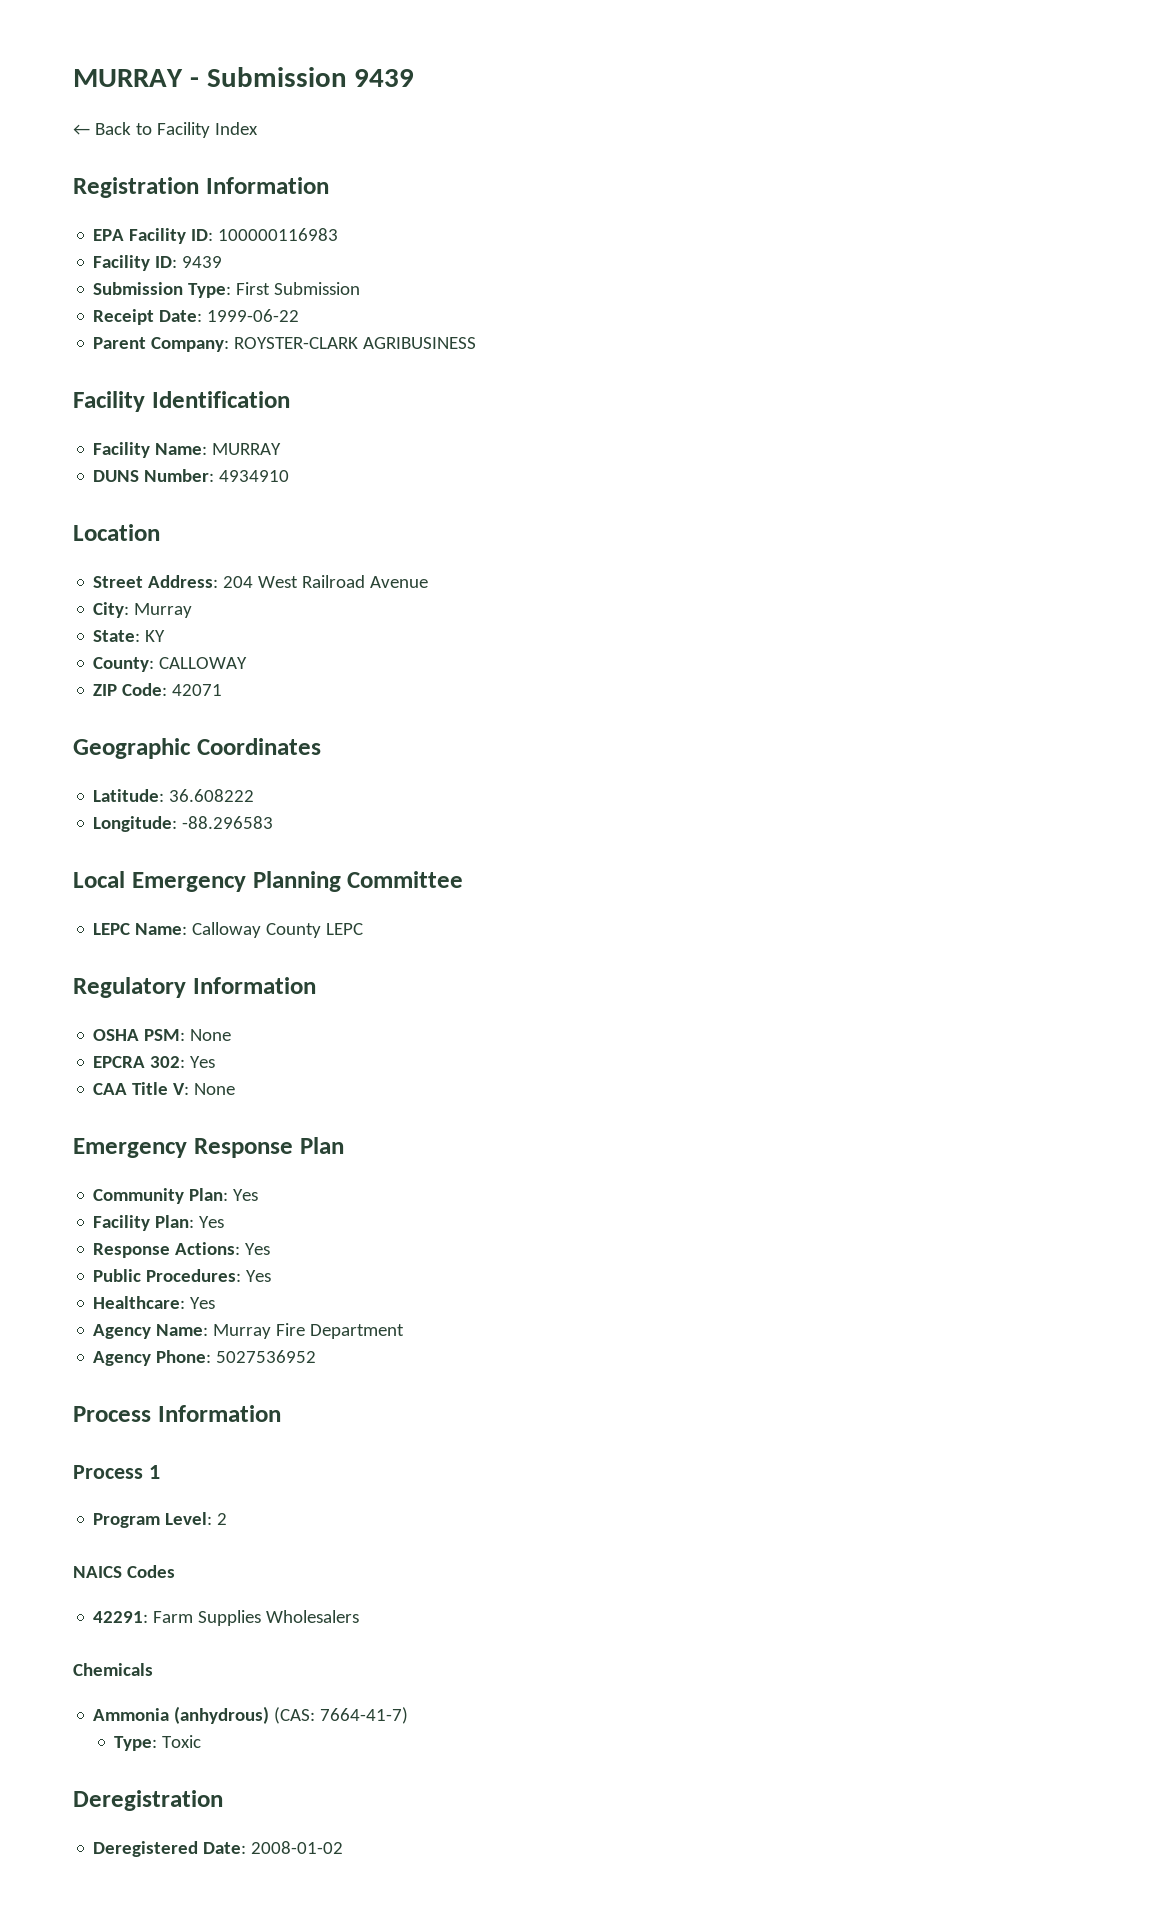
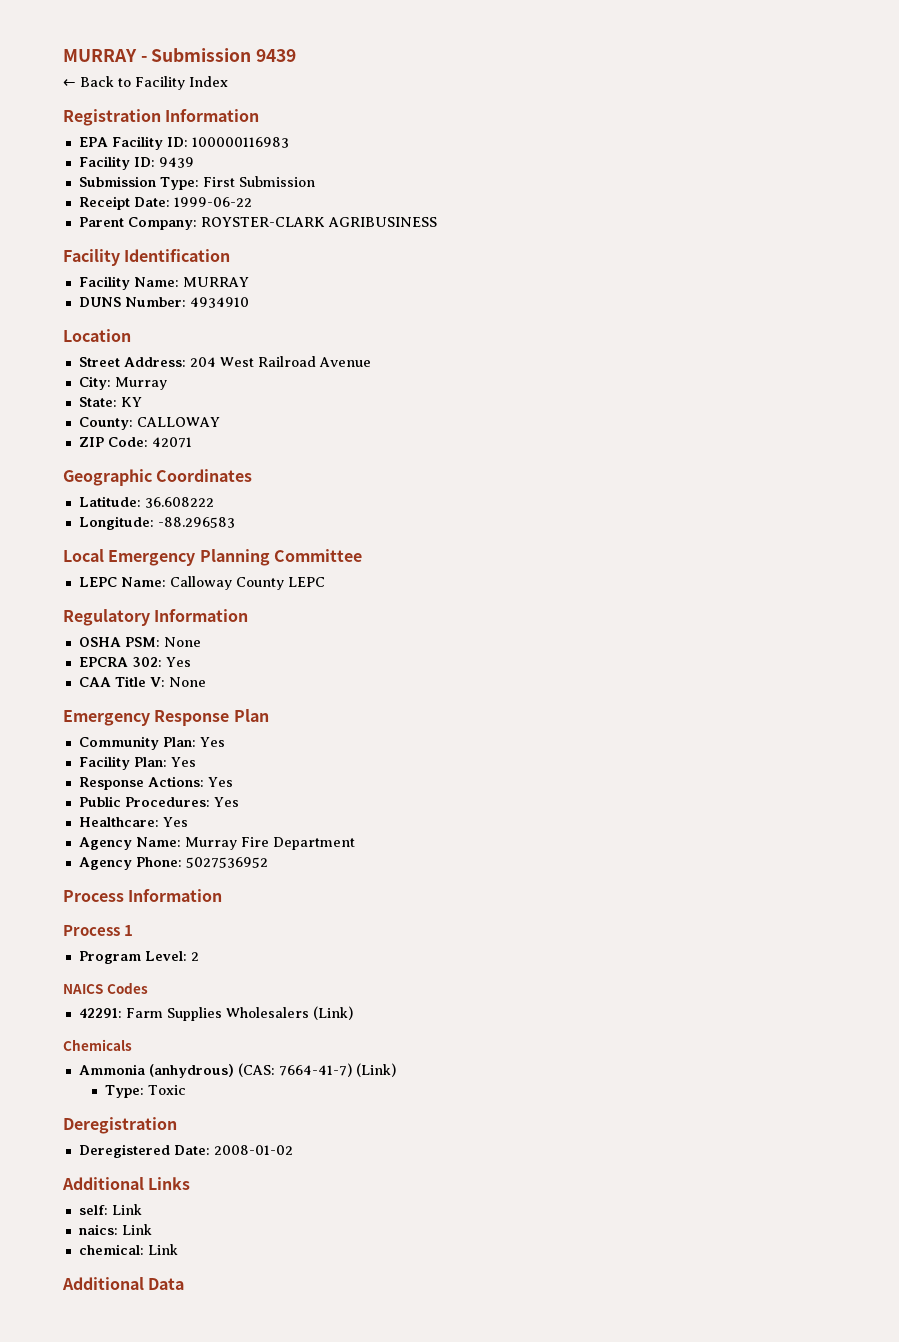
(360, 1616) none -> [312,1006,353,1020] (Link)
(409, 1715) none -> [355,1063,396,1077] (Link)
(344, 1847) none -> [62,1177,191,1190] [78,1204,142,1215] [78,1224,152,1235] [78,1244,178,1255] [62,1277,185,1290] // Additional Links // self: Link // naics: Link // chemical: Link // Additional Data

